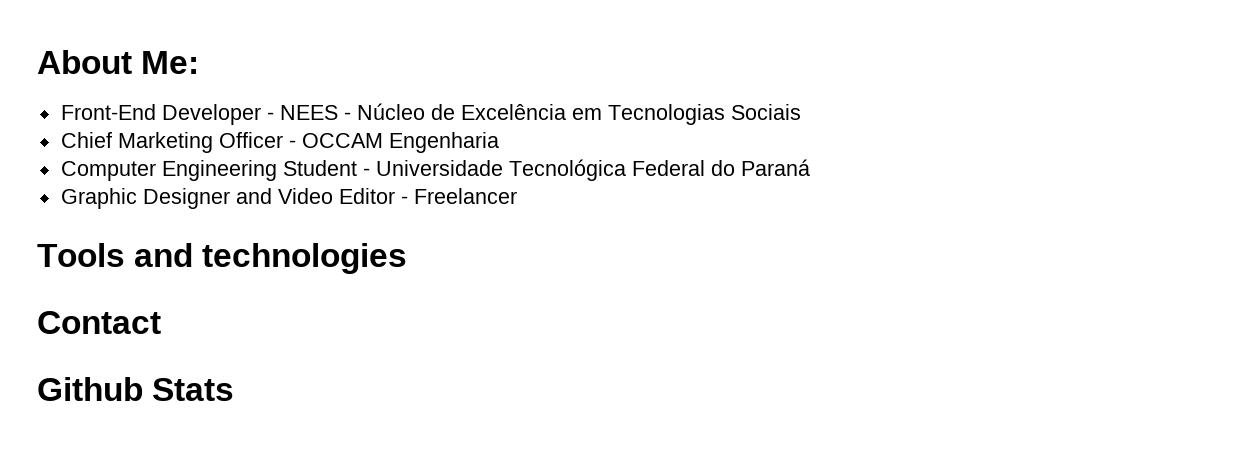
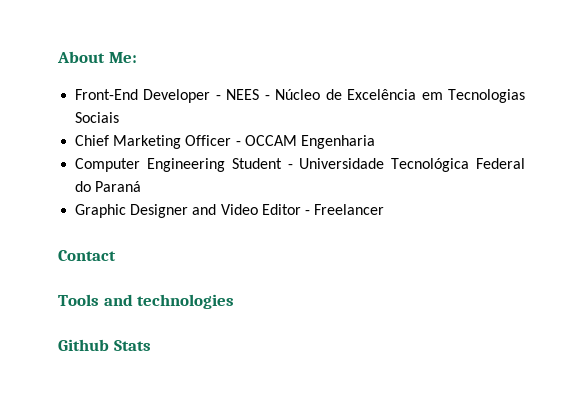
(517, 196) none -> [58,250,116,261] // Contact
[37,311,161,334] // Contact -> (235, 301) none

